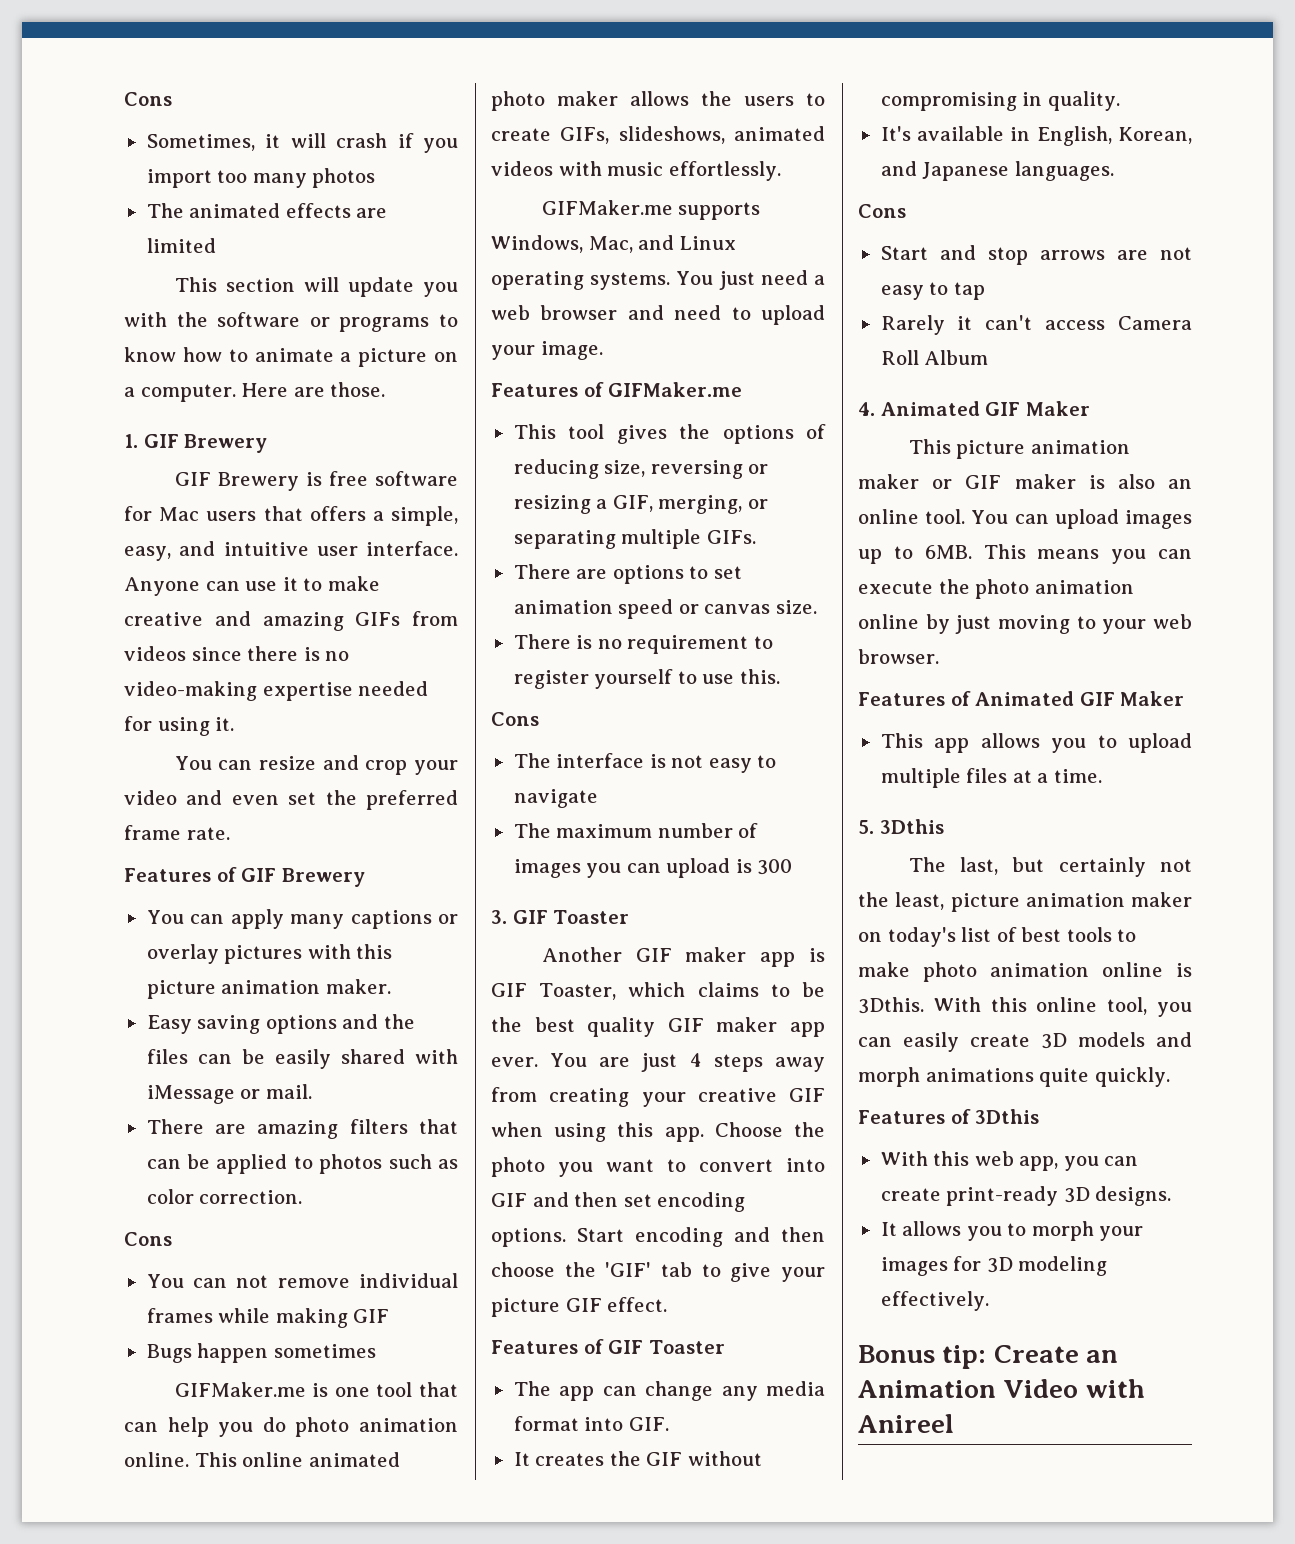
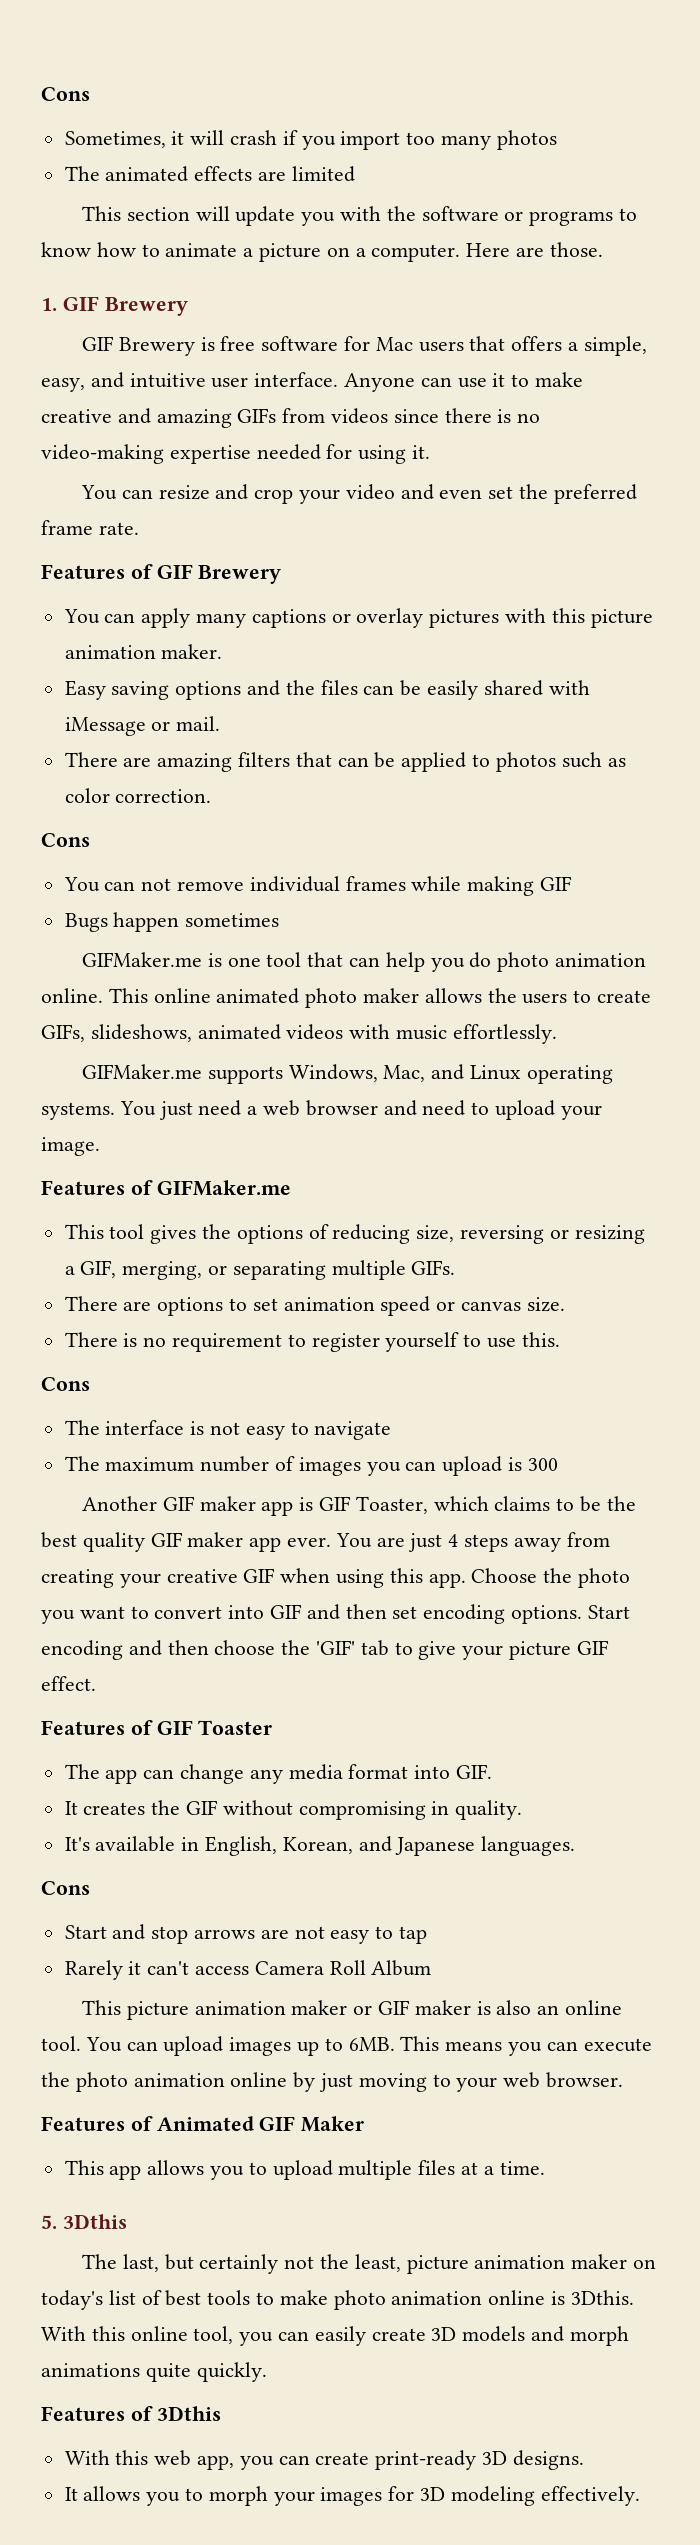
[491,910,630,924] // 3. GIF Toaster -> (558, 1464) none
[858,401,1090,416] // 4. Animated GIF Maker -> (432, 1968) none
[858,1345,1119,1369] [858,1379,1145,1398] [858,1414,954,1433] // Bonus tip: Create an Animation Video with Anireel -> (640, 2496) none

